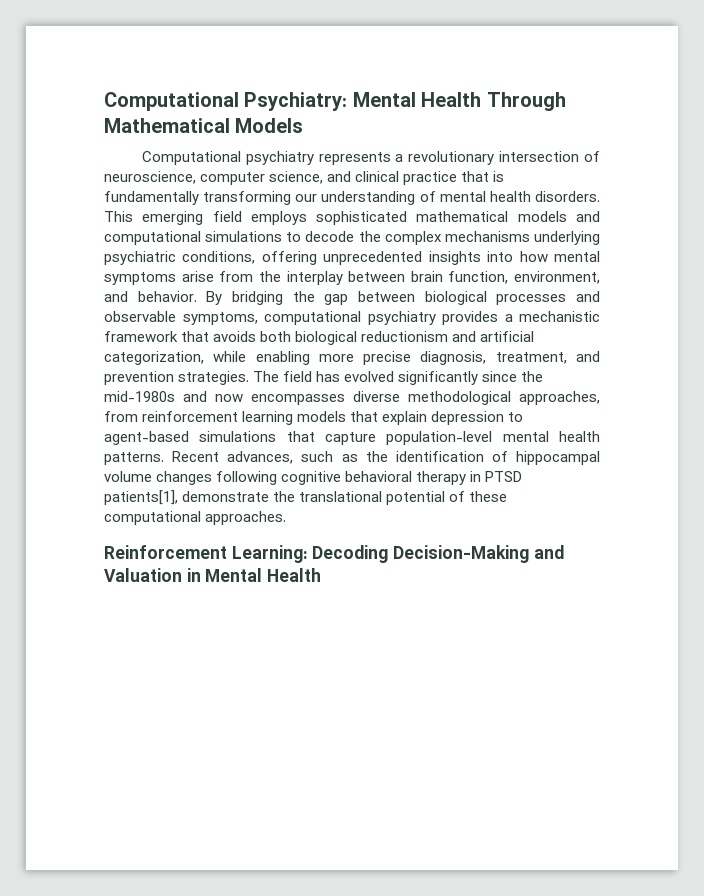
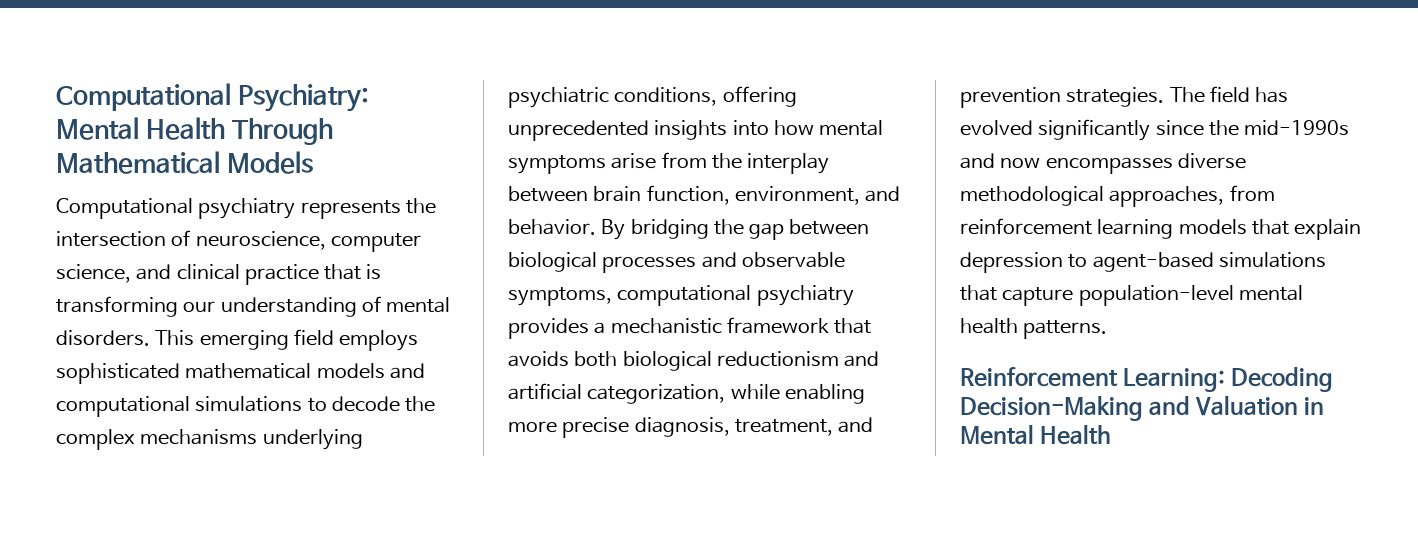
[395,151,495,165] a revolutionary -> [405,198,436,214] the
[104,191,199,205] fundamentally -> (382, 272) none
[489,191,531,202] health -> (451, 305) none
[104,391,175,402] mid-1980s -> [1244,120,1350,136] mid-1990s
[172,451,600,465] [104,471,523,485] [104,490,508,505] [104,511,287,525] Recent advances, such as the identification of hippocampal volume changes following cognitive behavioral therapy in PTSD patients[1], demonstrate the translational potential of these computational approaches. -> (1108, 329) none

